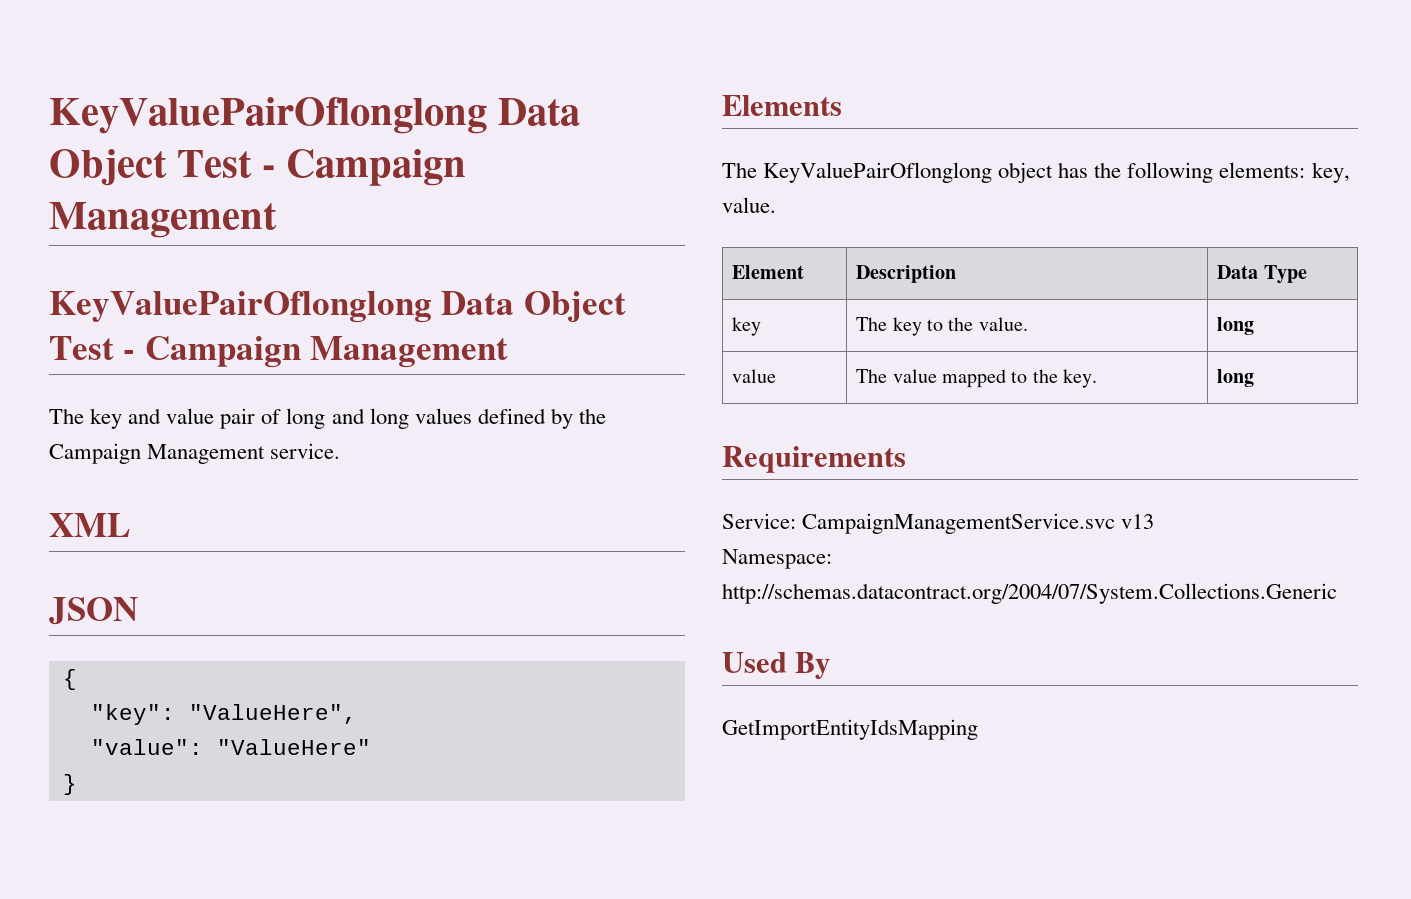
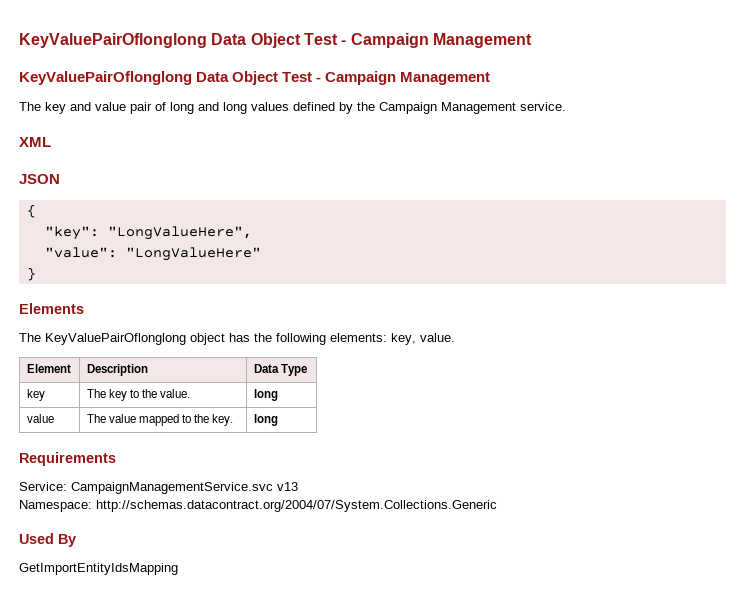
[188,704,357,724] "ValueHere", -> [107,226,252,240] "LongValueHere",
[216,739,371,755] "ValueHere" -> [125,247,261,261] "LongValueHere"

